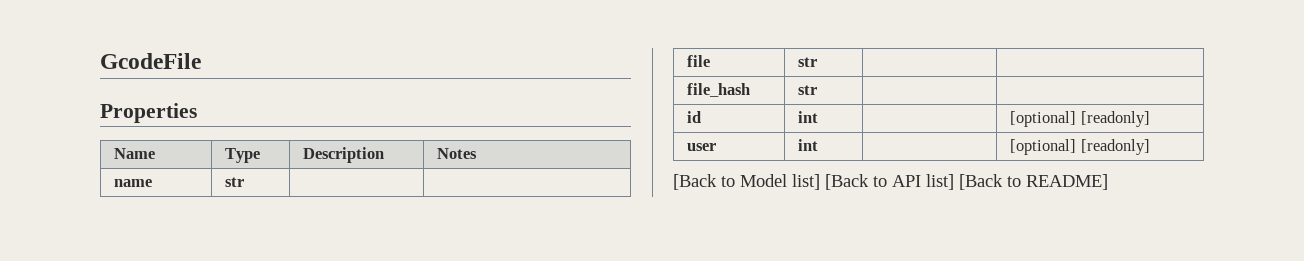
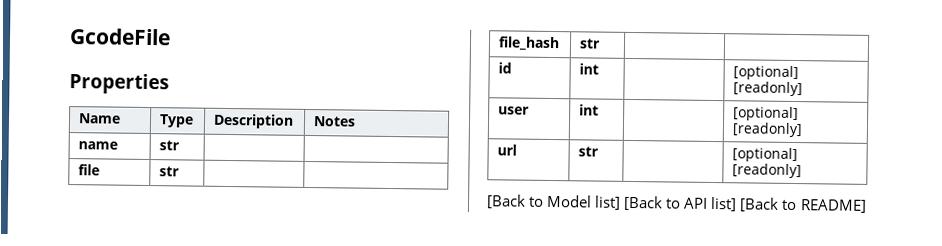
(1150, 147) none -> [497,144,518,156] [578,146,600,157] [732,147,799,163] [732,163,803,179] // url | str | | [optional] [readonly]

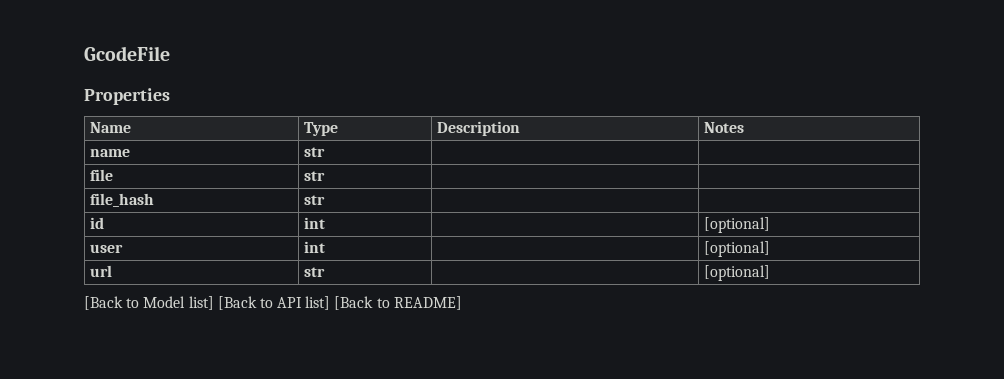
[733,81,804,97] [readonly] -> (771, 225) none
[732,122,804,138] [readonly] -> (771, 249) none
[732,163,803,179] [readonly] -> (771, 273) none

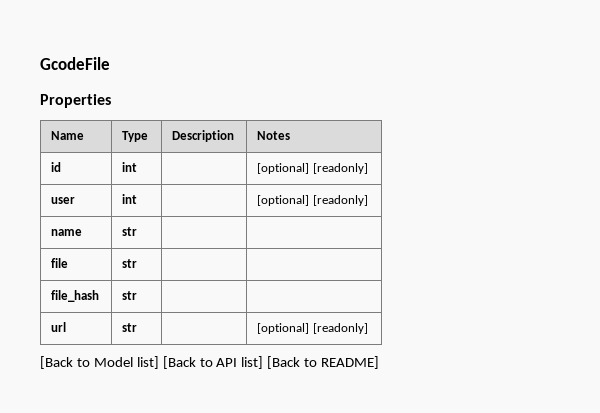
(745, 127) none -> [51,162,62,172] [122,162,138,172] [257,163,368,174] [51,197,76,204] [122,194,138,204] [257,195,368,206] // id | int | | [optional] [readonly] // user | int | | [optional] [readonly]
[90,217,105,229] [304,217,326,229] [704,217,771,233] [90,244,124,253] [304,241,326,253] [704,241,771,257] // id | int | | [optional] // user | int | | [optional] -> (138, 295) none
(771, 273) none -> [312,323,368,334] [readonly]

